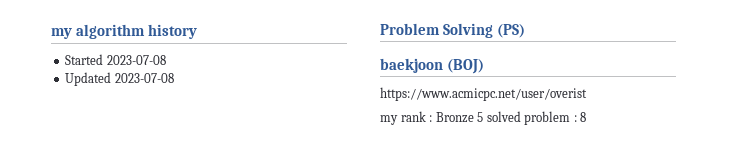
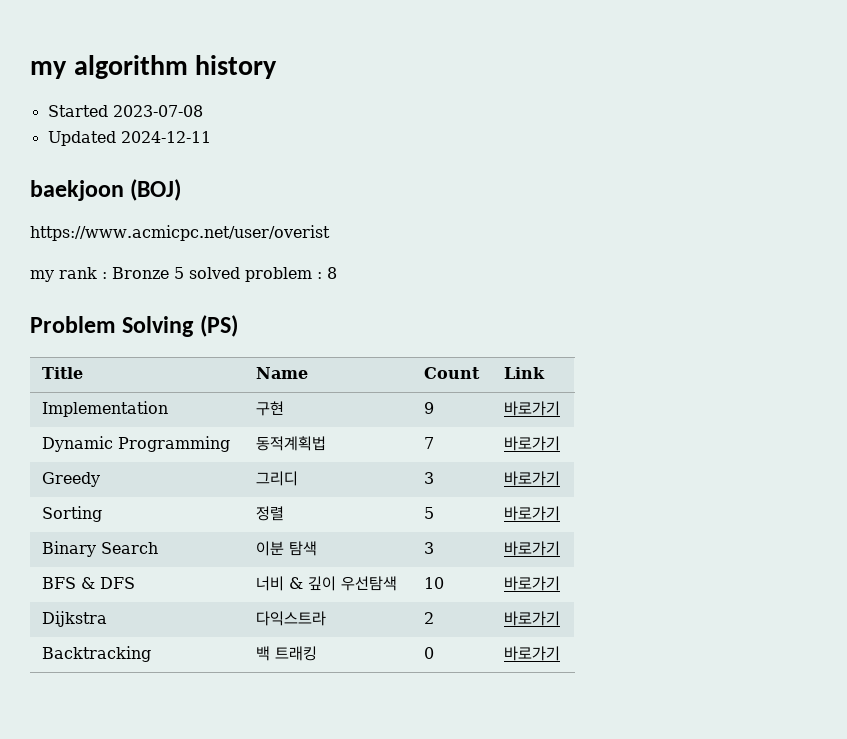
[114,73,174,83] [380,23,525,38] 2023-07-08 // Problem Solving (PS) -> [120,131,211,143] 2024-12-11
(587, 117) none -> [30,315,238,337] [42,367,84,379] [256,367,309,379] [424,367,481,379] [504,367,546,379] [42,401,169,417] [256,401,285,416] [424,402,435,414] [504,401,561,416] [42,436,231,452] [256,436,327,451] [424,437,435,449] [504,436,561,451] [42,472,101,487] [256,471,299,486] [424,472,435,484] [504,471,561,486] [42,506,103,522] [256,506,285,521] [424,507,435,519] [504,506,561,521] [42,541,159,557] [256,541,318,556] [424,542,435,554] [504,541,561,556] [42,577,136,589] [256,576,398,591] [424,577,445,589] [504,576,561,591] [42,611,108,627] [256,611,327,626] [424,612,435,624] [504,611,561,626] [42,646,152,662] [256,646,318,661] [424,647,435,659] [504,646,561,661] // Problem Solving (PS) // Title | Name | Count | Link // Implementation | 구현 | 9 | 바로가기 // Dynamic Programming | 동적계획법 | 7 | 바로가기 // Greedy | 그리디 | 3 | 바로가기 // Sorting | 정렬 | 5 | 바로가기 // Binary Search | 이분 탐색 | 3 | 바로가기 // BFS & DFS | 너비 & 깊이 우선탐색 | 10 | 바로가기 // Dijkstra | 다익스트라 | 2 | 바로가기 // Backtracking | 백 트래킹 | 0 | 바로가기

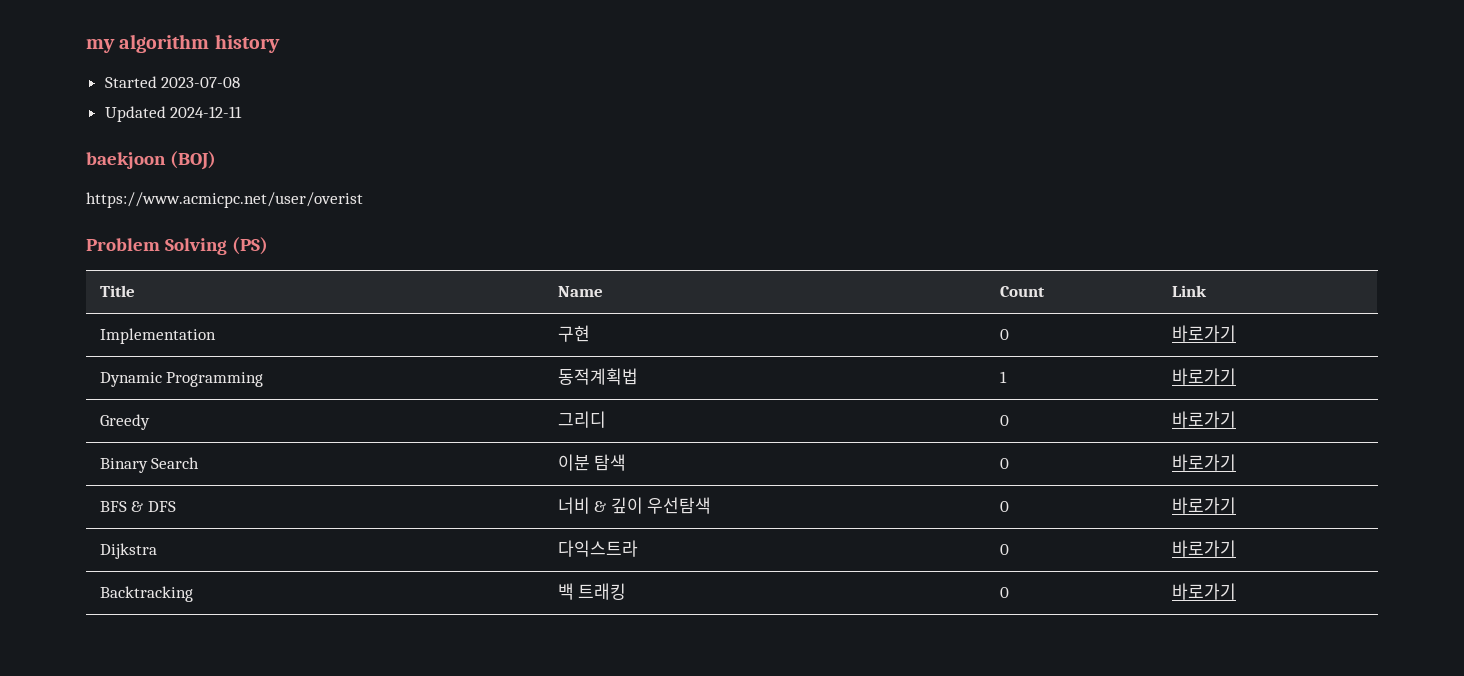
[30,267,337,282] // my rank : Bronze 5 solved problem : 8 -> (363, 200) none
[424,402,435,414] 9 -> [999,329,1009,340] 0
[424,437,435,449] 7 -> [999,371,1007,383] 1
[424,472,435,484] [504,471,561,486] [42,506,103,522] [256,506,285,521] [424,507,435,519] 3 | 바로가기 // Sorting | 정렬 | 5 -> [999,415,1009,426] 0
[424,542,435,554] 3 -> [999,458,1009,469] 0
[424,577,445,589] 10 -> [999,501,1009,512] 0
[424,612,435,624] 2 -> [999,544,1009,555] 0

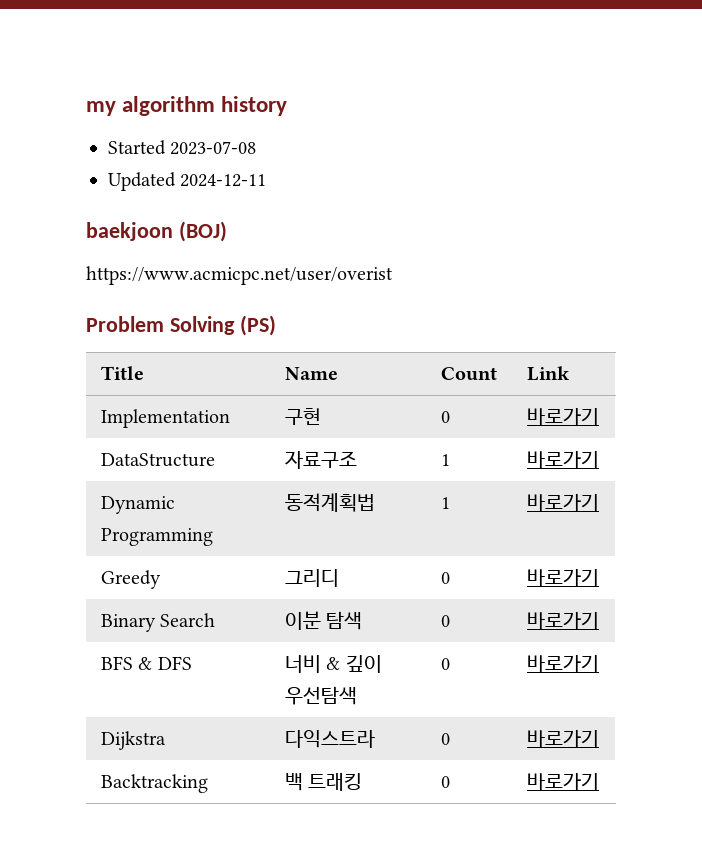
(1236, 333) none -> [100,453,215,467] [284,451,357,469] [440,454,450,466] [526,451,599,469] // DataStructure | 자료구조 | 1 | 바로가기

